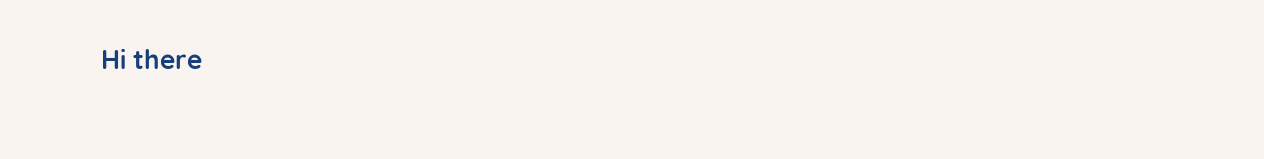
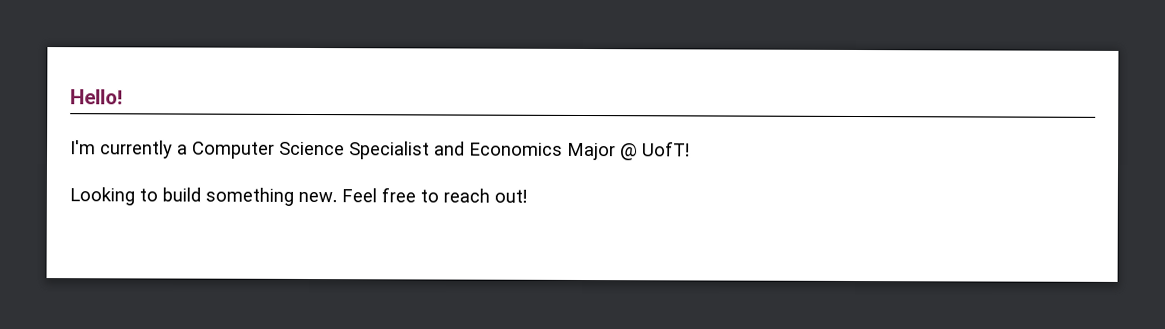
[101,48,203,69] Hi there -> [70,89,123,105] [70,140,690,161] [69,187,527,206] Hello! // I'm currently a Computer Science Specialist and Economics Major @ UofT! // Looking to build something new. Feel free to reach out!

